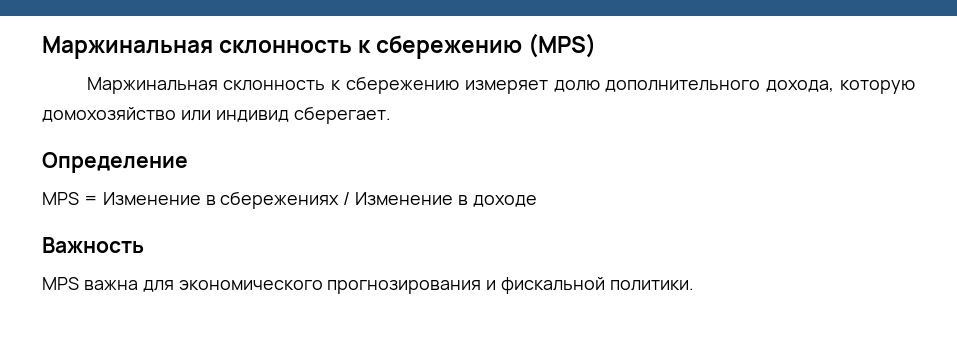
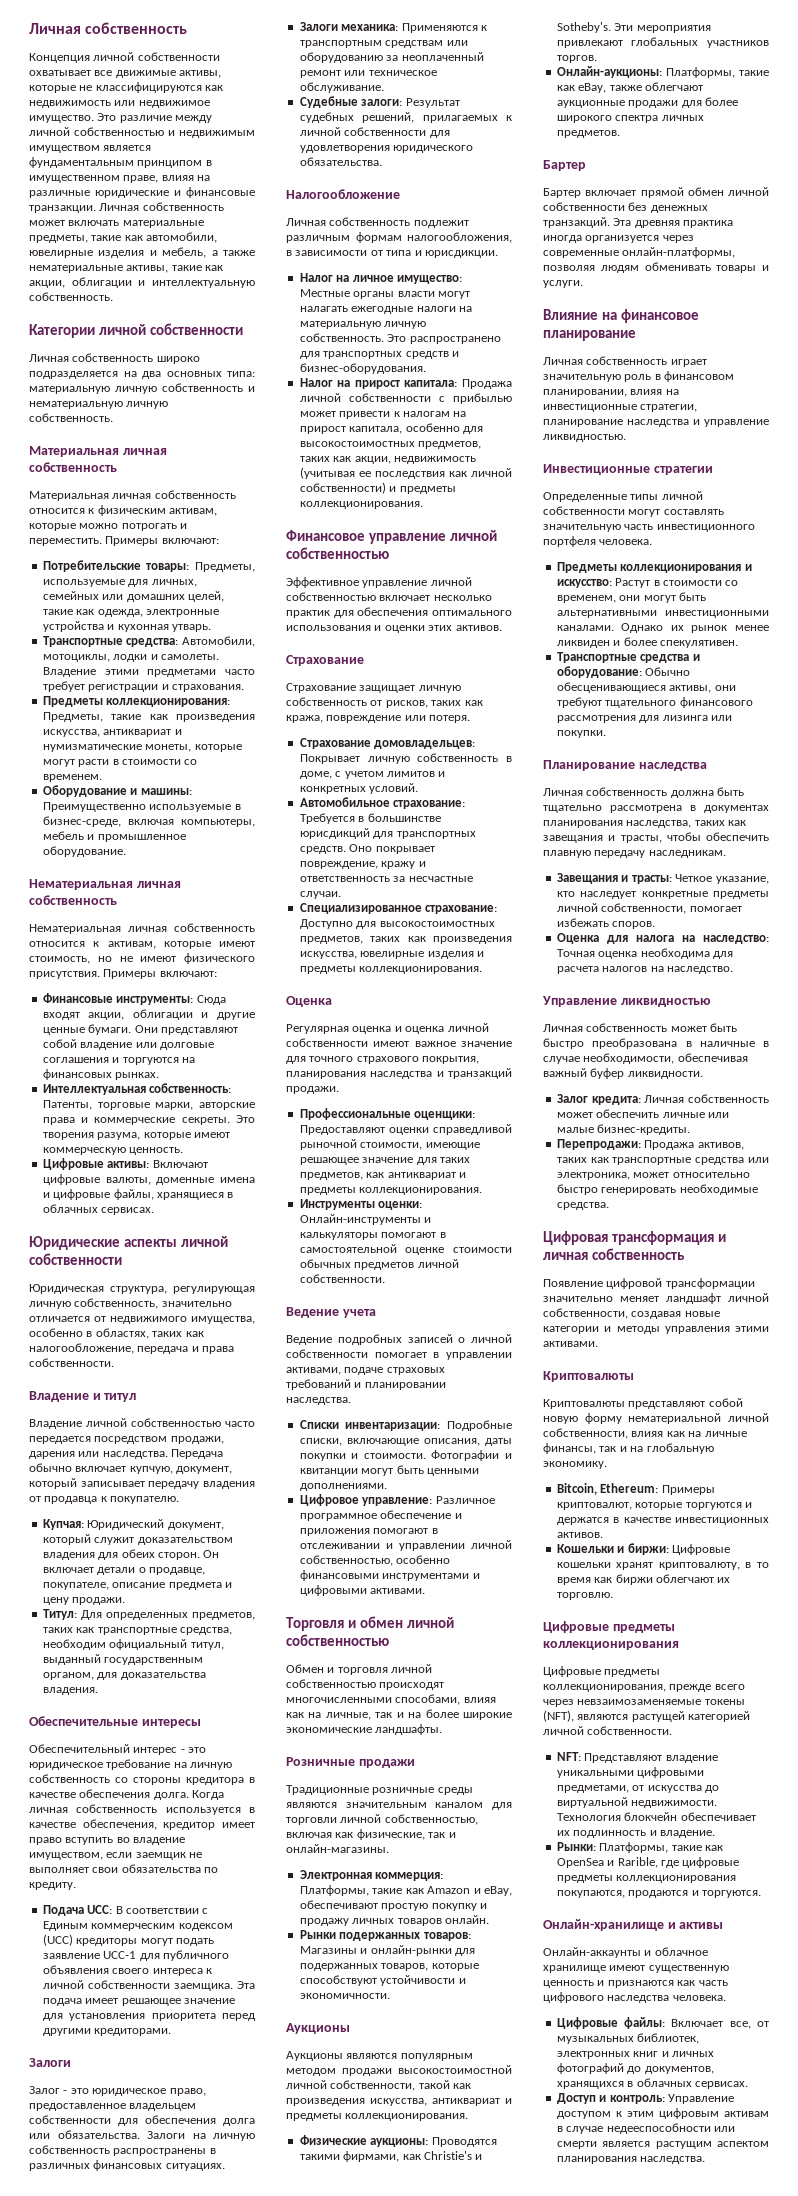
[42,33,597,59] [86,76,916,94] [42,106,391,124] [42,152,188,173] [42,191,537,209] [42,237,144,253] [42,277,695,294] Маржинальная склонность к сбережению (MPS) // Маржинальная склонность к сбережению измеряет долю дополнительного дохода, которую домохозяйство или индивид сберегает. // Определение // MPS = Изменение в сбережениях / Изменение в доходе // Важность // MPS важна для экономического прогнозирования и фискальной политики. -> [29,22,188,34] [29,52,220,63] [29,70,222,78] [29,82,224,93] [29,100,210,108] [29,113,213,123] [29,127,255,138] [29,145,152,153] [29,157,212,168] [29,175,211,183] [29,187,255,198] [29,202,224,213] [29,220,204,228] [29,232,218,243] [29,247,256,258] [29,265,224,273] [29,277,255,288] [29,292,113,301] [29,323,243,338] [29,353,200,364] [29,371,255,379] [29,383,255,394] [29,401,169,409] [29,413,113,422] [29,446,167,457] [29,462,117,472] [29,490,236,501] [29,505,218,516] [29,523,188,531] [29,536,219,546] [42,560,255,572] [42,579,197,587] [42,591,224,602] [42,609,219,617] [42,621,211,632] [42,636,255,647] [42,654,219,662] [42,667,255,677] [42,681,244,692] [42,696,231,707] [42,712,255,722] [42,729,182,737] [42,744,242,752] [42,759,198,767] [42,774,102,782] [42,785,192,797] [42,802,241,812] [42,816,255,827] [42,831,186,842] [42,846,126,857] [29,879,181,890] [29,895,117,905] [29,923,255,934] [29,941,255,949] [29,953,255,964] [29,969,217,979] [42,993,226,1005] [42,1009,255,1020] [42,1024,238,1035] [42,1039,214,1050] [42,1057,195,1065] [42,1069,160,1080] [42,1083,232,1095] [42,1100,255,1110] [42,1115,255,1125] [42,1132,230,1140] [42,1147,184,1155] [42,1158,208,1170] [42,1174,255,1185] [42,1189,234,1200] [42,1204,155,1215] [29,1236,228,1250] [29,1253,122,1265] [29,1284,255,1294] [29,1298,232,1309] [29,1316,255,1324] [29,1328,204,1339] [29,1343,235,1354] [29,1358,114,1367] [29,1391,137,1402] [29,1418,255,1429] [29,1436,224,1444] [29,1449,224,1459] [29,1463,233,1474] [29,1478,255,1489] [29,1496,180,1504] [42,1519,224,1530] [42,1534,233,1545] [42,1549,220,1560] [42,1567,205,1575] [42,1582,232,1590] [42,1597,126,1605] [42,1609,256,1620] [42,1627,232,1635] [42,1639,224,1650] [42,1654,204,1665] [42,1672,206,1680] [42,1687,98,1695] [29,1716,201,1728] [29,1744,207,1755] [29,1759,233,1770] [29,1774,255,1785] [29,1789,225,1800] [29,1804,255,1815] [29,1819,255,1830] [29,1837,186,1845] [29,1852,203,1860] [29,1864,219,1873] [29,1882,76,1890] [42,1905,209,1916] [42,1921,233,1931] [42,1934,214,1946] [42,1950,229,1961] [42,1965,212,1976] [42,1980,256,1991] [42,1998,235,2006] [42,2013,256,2021] [42,2028,172,2036] [29,2058,71,2067] [29,2086,206,2096] [29,2103,197,2111] [29,2115,255,2126] [29,2130,255,2141] [29,2145,216,2156] [29,2160,225,2171] [299,22,487,33] [299,40,468,48] [299,52,484,63] [299,70,437,78] [299,82,384,93] [299,96,460,108] [299,112,512,123] [299,127,450,138] [299,145,474,153] [299,157,382,166] [286,189,400,199] [286,217,469,228] [286,232,512,243] [286,250,498,258] [299,273,462,284] [299,289,470,299] [299,306,472,314] [299,321,427,329] [299,333,501,344] [299,351,459,359] [299,363,426,374] [299,378,512,389] [299,393,512,404] [299,411,467,419] [299,423,483,434] [299,441,482,449] [299,456,476,464] [299,467,512,479] [299,482,456,494] [299,501,423,509] [286,530,497,544] [286,547,389,559] [286,577,472,588] [286,592,492,601] [286,607,512,618] [286,625,502,633] [286,655,364,666] [286,683,461,693] [286,697,483,708] [286,715,471,723] [299,738,476,749] [299,753,512,764] [299,771,446,779] [299,783,419,794] [299,797,466,809] [299,813,441,824] [299,828,476,839] [299,844,435,854] [299,861,426,869] [299,876,473,882] [299,891,341,899] [299,903,498,914] [299,919,495,929] [299,936,512,944] [299,951,484,959] [299,966,483,974] [286,996,332,1007] [286,1023,489,1034] [286,1038,512,1047] [286,1056,480,1064] [286,1068,512,1079] [286,1086,339,1094] [299,1108,476,1120] [299,1124,512,1135] [299,1139,480,1150] [299,1157,470,1165] [299,1172,466,1180] [299,1187,483,1195] [299,1199,423,1210] [299,1214,432,1225] [299,1232,446,1240] [299,1244,512,1255] [299,1259,459,1270] [299,1274,385,1283] [286,1307,376,1318] [286,1334,512,1345] [286,1349,512,1360] [286,1367,445,1375] [286,1379,446,1390] [286,1397,351,1405] [299,1420,512,1431] [299,1438,512,1446] [299,1450,512,1461] [299,1465,479,1476] [299,1483,387,1491] [299,1494,495,1506] [299,1510,462,1521] [299,1528,438,1536] [299,1540,512,1551] [299,1555,451,1566] [299,1570,480,1581] [299,1585,426,1596] [286,1616,454,1631] [286,1634,389,1646] [286,1664,433,1675] [286,1679,445,1690] [286,1694,496,1705] [286,1709,512,1720] [286,1724,443,1735] [286,1757,415,1768] [286,1785,473,1795] [286,1802,512,1810] [286,1814,478,1825] [286,1829,456,1840] [286,1844,389,1853] [299,1870,444,1881] [299,1885,512,1896] [299,1900,487,1911] [299,1915,489,1926] [299,1930,471,1941] [299,1945,475,1956] [299,1963,479,1971] [299,1975,466,1986] [299,1993,390,1999] [286,2023,350,2034] [286,2051,473,2061] [286,2065,512,2076] [286,2080,472,2091] [286,2098,512,2106] [286,2113,469,2121] [299,2135,497,2147] [299,2151,483,2162] [556,22,711,33] [556,37,769,48] [556,55,597,63] [556,66,769,78] [556,82,703,93] [556,97,738,108] [556,115,704,123] [556,130,620,138] [543,160,586,171] [543,187,769,198] [543,202,708,213] [543,217,734,228] [543,235,694,243] [543,247,736,258] [543,262,769,273] [543,280,583,288] [543,309,699,323] [543,330,636,341] [543,356,707,367] [543,371,735,382] [543,389,679,397] [543,404,698,412] [543,419,769,427] [543,434,626,442] [543,464,713,475] [543,491,703,502] [543,506,724,517] [543,524,755,532] [543,536,653,547] [556,562,752,573] [556,578,739,588] [556,592,706,603] [556,610,769,618] [556,623,769,633] [556,637,738,648] [556,652,700,663] [556,666,691,678] [556,682,736,693] [556,697,753,708] [556,715,732,723] [556,730,606,738] [543,760,707,771] [543,787,745,798] [543,805,769,813] [543,820,747,828] [543,832,769,843] [543,850,726,858] [556,873,769,884] [556,891,769,899] [556,903,742,914] [556,918,656,929] [556,933,769,944] [556,948,733,959] [556,966,733,974] [542,996,711,1007] [543,1023,738,1032] [543,1038,769,1049] [543,1053,748,1064] [543,1068,703,1079] [556,1094,769,1105] [556,1109,729,1118] [556,1124,691,1135] [556,1139,744,1150] [556,1157,769,1165] [556,1172,750,1180] [556,1184,758,1195] [556,1202,609,1210] [543,1231,726,1245] [543,1248,685,1260] [543,1278,755,1289] [543,1293,769,1304] [543,1308,720,1319] [543,1326,769,1334] [543,1341,598,1347] [543,1371,634,1382] [543,1398,743,1409] [543,1413,769,1424] [543,1428,747,1439] [543,1443,714,1454] [543,1461,607,1469] [556,1483,715,1495] [556,1502,752,1510] [556,1517,769,1525] [556,1532,603,1538] [556,1543,730,1555] [556,1562,769,1570] [556,1574,731,1585] [556,1592,613,1600] [543,1621,675,1633] [543,1641,679,1650] [543,1666,661,1677] [543,1684,745,1692] [543,1699,745,1707] [543,1710,751,1722] [543,1726,673,1735] [556,1752,718,1763] [556,1767,705,1778] [556,1785,719,1793] [556,1797,718,1808] [556,1812,756,1821] [556,1830,715,1838] [556,1842,723,1853] [556,1857,740,1868] [556,1875,737,1883] [556,1890,761,1898] [543,1919,724,1931] [543,1947,708,1958] [543,1965,729,1973] [543,1980,728,1988] [543,1992,726,2003] [556,2017,769,2029] [556,2033,700,2044] [556,2051,714,2059] [556,2063,714,2074] [556,2078,748,2089] [556,2093,734,2104] [556,2108,769,2119] [556,2123,735,2134] [556,2141,769,2149] [556,2156,706,2164] Личная собственность // Концепция личной собственности охватывает все движимые активы, которые не классифицируются как недвижимость или недвижимое имущество. Это различие между личной собственностью и недвижимым имуществом является фундаментальным принципом в имущественном праве, влияя на различные юридические и финансовые транзакции. Личная собственность может включать материальные предметы, такие как автомобили, ювелирные изделия и мебель, а также нематериальные активы, такие как акции, облигации и интеллектуальную собственность. // Категории личной собственности // Личная собственность широко подразделяется на два основных типа: материальную личную собственность и нематериальную личную собственность. // Материальная личная собственность // Материальная личная собственность относится к физическим активам, которые можно потрогать и переместить. Примеры включают: // Потребительские товары: Предметы, используемые для личных, семейных или домашних целей, такие как одежда, электронные устройства и кухонная утварь. // Транспортные средства: Автомобили, мотоциклы, лодки и самолеты. Владение этими предметами часто требует регистрации и страхования. // Предметы коллекционирования: Предметы, такие как произведения искусства, антиквариат и нумизматические монеты, которые могут расти в стоимости со временем. // Оборудование и машины: Преимущественно используемые в бизнес-среде, включая компьютеры, мебель и промышленное оборудование. // Нематериальная личная собственность // Нематериальная личная собственность относится к активам, которые имеют стоимость, но не имеют физического присутствия. Примеры включают: // Финансовые инструменты: Сюда входят акции, облигации и другие ценные бумаги. Они представляют собой владение или долговые соглашения и торгуются на финансовых рынках. // Интеллектуальная собственность: Патенты, торговые марки, авторские права и коммерческие секреты. Это творения разума, которые имеют коммерческую ценность. // Цифровые активы: Включают цифровые валюты, доменные имена и цифровые файлы, хранящиеся в облачных сервисах. // Юридические аспекты личной собственности // Юридическая структура, регулирующая личную собственность, значительно отличается от недвижимого имущества, особенно в областях, таких как налогообложение, передача и права собственности. // Владение и титул // Владение личной собственностью часто передается посредством продажи, дарения или наследства. Передача обычно включает купчую, документ, который записывает передачу владения от продавца к покупателю. // Купчая: Юридический документ, который служит доказательством владения для обеих сторон. Он включает детали о продавце, покупателе, описание предмета и цену продажи. // Титул: Для определенных предметов, таких как транспортные средства, необходим официальный титул, выданный государственным органом, для доказательства владения. // Обеспечительные интересы // Обеспечительный интерес - это юридическое требование на личную собственность со стороны кредитора в качестве обеспечения долга. Когда личная собственность используется в качестве обеспечения, кредитор имеет право вступить во владение имуществом, если заемщик не выполняет свои обязательства по кредиту. // Подача UCC: В соответствии с Единым коммерческим кодексом (UCC) кредиторы могут подать заявление UCC-1 для публичного объявления своего интереса к личной собственности заемщика. Эта подача имеет решающее значение для установления приоритета перед другими кредиторами. // Залоги // Залог - это юридическое право, предоставленное владельцем собственности для обеспечения долга или обязательства. Залоги на личную собственность распространены в различных финансовых ситуациях. // Залоги механика: Применяются к транспортным средствам или оборудованию за неоплаченный ремонт или техническое обслуживание. // Судебные залоги: Результат судебных решений, прилагаемых к личной собственности для удовлетворения юридического обязательства. // Налогообложение // Личная собственность подлежит различным формам налогообложения, в зависимости от типа и юрисдикции. // Налог на личное имущество: Местные органы власти могут налагать ежегодные налоги на материальную личную собственность. Это распространено для транспортных средств и бизнес-оборудования. // Налог на прирост капитала: Продажа личной собственности с прибылью может привести к налогам на прирост капитала, особенно для высокостоимостных предметов, таких как акции, недвижимость (учитывая ее последствия как личной собственности) и предметы коллекционирования. // Финансовое управление личной собственностью // Эффективное управление личной собственностью включает несколько практик для обеспечения оптимального использования и оценки этих активов. // Страхование // Страхование защищает личную собственность от рисков, таких как кража, повреждение или потеря. // Страхование домовладельцев: Покрывает личную собственность в доме, с учетом лимитов и конкретных условий. // Автомобильное страхование: Требуется в большинстве юрисдикций для транспортных средств. Оно покрывает повреждение, кражу и ответственность за несчастные случаи. // Специализированное страхование: Доступно для высокостоимостных предметов, таких как произведения искусства, ювелирные изделия и предметы коллекционирования. // Оценка // Регулярная оценка и оценка личной собственности имеют важное значение для точного страхового покрытия, планирования наследства и транзакций продажи. // Профессиональные оценщики: Предоставляют оценки справедливой рыночной стоимости, имеющие решающее значение для таких предметов, как антиквариат и предметы коллекционирования. // Инструменты оценки: Онлайн-инструменты и калькуляторы помогают в самостоятельной оценке стоимости обычных предметов личной собственности. // Ведение учета // Ведение подробных записей о личной собственности помогает в управлении активами, подаче страховых требований и планировании наследства. // Списки инвентаризации: Подробные списки, включающие описания, даты покупки и стоимости. Фотографии и квитанции могут быть ценными дополнениями. // Цифровое управление: Различное программное обеспечение и приложения помогают в отслеживании и управлении личной собственностью, особенно финансовыми инструментами и цифровыми активами. // Торговля и обмен личной собственностью // Обмен и торговля личной собственностью происходят многочисленными способами, влияя как на личные, так и на более широкие экономические ландшафты. // Розничные продажи // Традиционные розничные среды являются значительным каналом для торговли личной собственностью, включая как физические, так и онлайн-магазины. // Электронная коммерция: Платформы, такие как Amazon и eBay, обеспечивают простую покупку и продажу личных товаров онлайн. // Рынки подержанных товаров: Магазины и онлайн-рынки для подержанных товаров, которые способствуют устойчивости и экономичности. // Аукционы // Аукционы являются популярным методом продажи высокостоимостной личной собственности, такой как произведения искусства, антиквариат и предметы коллекционирования. // Физические аукционы: Проводятся такими фирмами, как Christie's и Sotheby's. Эти мероприятия привлекают глобальных участников торгов. // Онлайн-аукционы: Платформы, такие как eBay, также облегчают аукционные продажи для более широкого спектра личных предметов. // Бартер // Бартер включает прямой обмен личной собственности без денежных транзакций. Эта древняя практика иногда организуется через современные онлайн-платформы, позволяя людям обменивать товары и услуги. // Влияние на финансовое планирование // Личная собственность играет значительную роль в финансовом планировании, влияя на инвестиционные стратегии, планирование наследства и управление ликвидностью. // Инвестиционные стратегии // Определенные типы личной собственности могут составлять значительную часть инвестиционного портфеля человека. // Предметы коллекционирования и искусство: Растут в стоимости со временем, они могут быть альтернативными инвестиционными каналами. Однако их рынок менее ликвиден и более спекулятивен. // Транспортные средства и оборудование: Обычно обесценивающиеся активы, они требуют тщательного финансового рассмотрения для лизинга или покупки. // Планирование наследства // Личная собственность должна быть тщательно рассмотрена в документах планирования наследства, таких как завещания и трасты, чтобы обеспечить плавную передачу наследникам. // Завещания и трасты: Четкое указание, кто наследует конкретные предметы личной собственности, помогает избежать споров. // Оценка для налога на наследство: Точная оценка необходима для расчета налогов на наследство. // Управление ликвидностью // Личная собственность может быть быстро преобразована в наличные в случае необходимости, обеспечивая важный буфер ликвидности. // Залог кредита: Личная собственность может обеспечить личные или малые бизнес-кредиты. // Перепродажи: Продажа активов, таких как транспортные средства или электроника, может относительно быстро генерировать необходимые средства. // Цифровая трансформация и личная собственность // Появление цифровой трансформации значительно меняет ландшафт личной собственности, создавая новые категории и методы управления этими активами. // Криптовалюты // Криптовалюты представляют собой новую форму нематериальной личной собственности, влияя как на личные финансы, так и на глобальную экономику. // Bitcoin, Ethereum: Примеры криптовалют, которые торгуются и держатся в качестве инвестиционных активов. // Кошельки и биржи: Цифровые кошельки хранят криптовалюту, в то время как биржи облегчают их торговлю. // Цифровые предметы коллекционирования // Цифровые предметы коллекционирования, прежде всего через невзаимозаменяемые токены (NFT), являются растущей категорией личной собственности. // NFT: Представляют владение уникальными цифровыми предметами, от искусства до виртуальной недвижимости. Технология блокчейн обеспечивает их подлинность и владение. // Рынки: Платформы, такие как OpenSea и Rarible, где цифровые предметы коллекционирования покупаются, продаются и торгуются. // Онлайн-хранилище и активы // Онлайн-аккаунты и облачное хранилище имеют существенную ценность и признаются как часть цифрового наследства человека. // Цифровые файлы: Включает все, от музыкальных библиотек, электронных книг и личных фотографий до документов, хранящихся в облачных сервисах. // Доступ и контроль: Управление доступом к этим цифровым активам в случае недееспособности или смерти является растущим аспектом планирования наследства.

